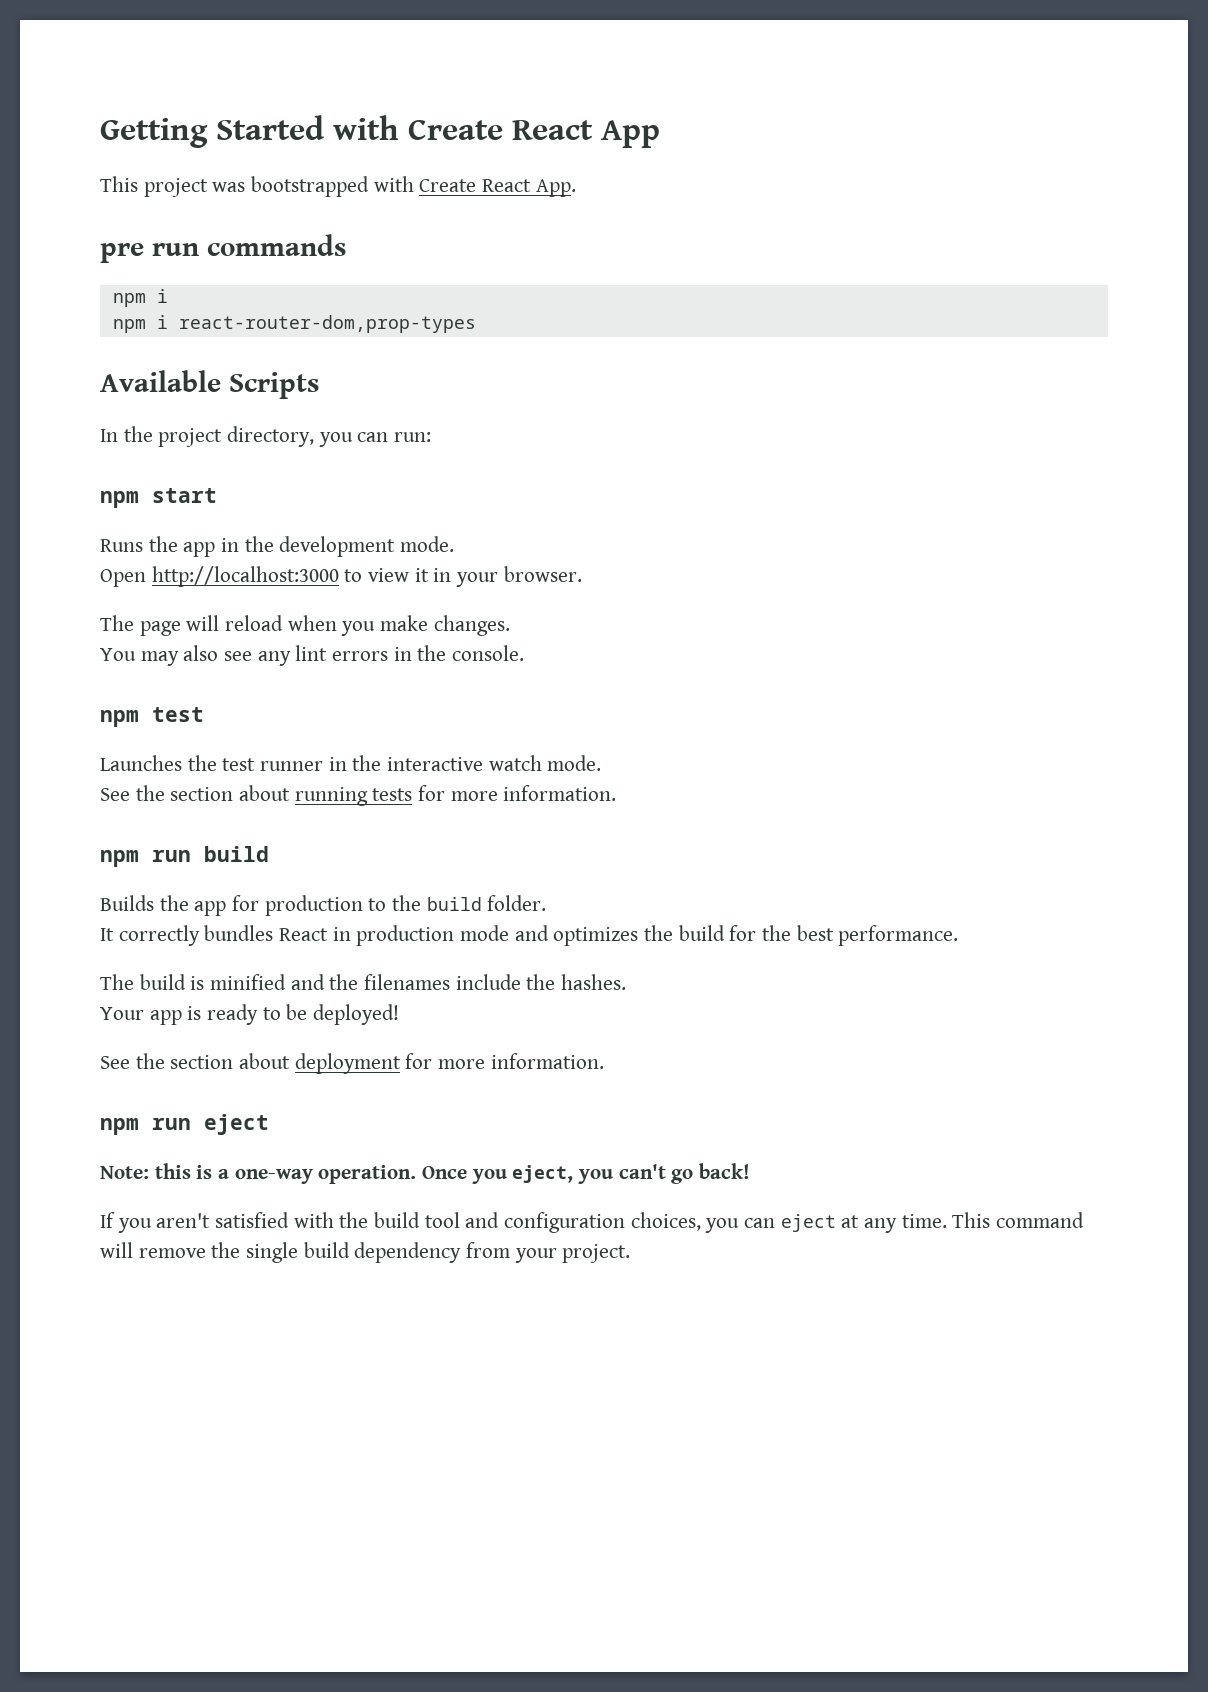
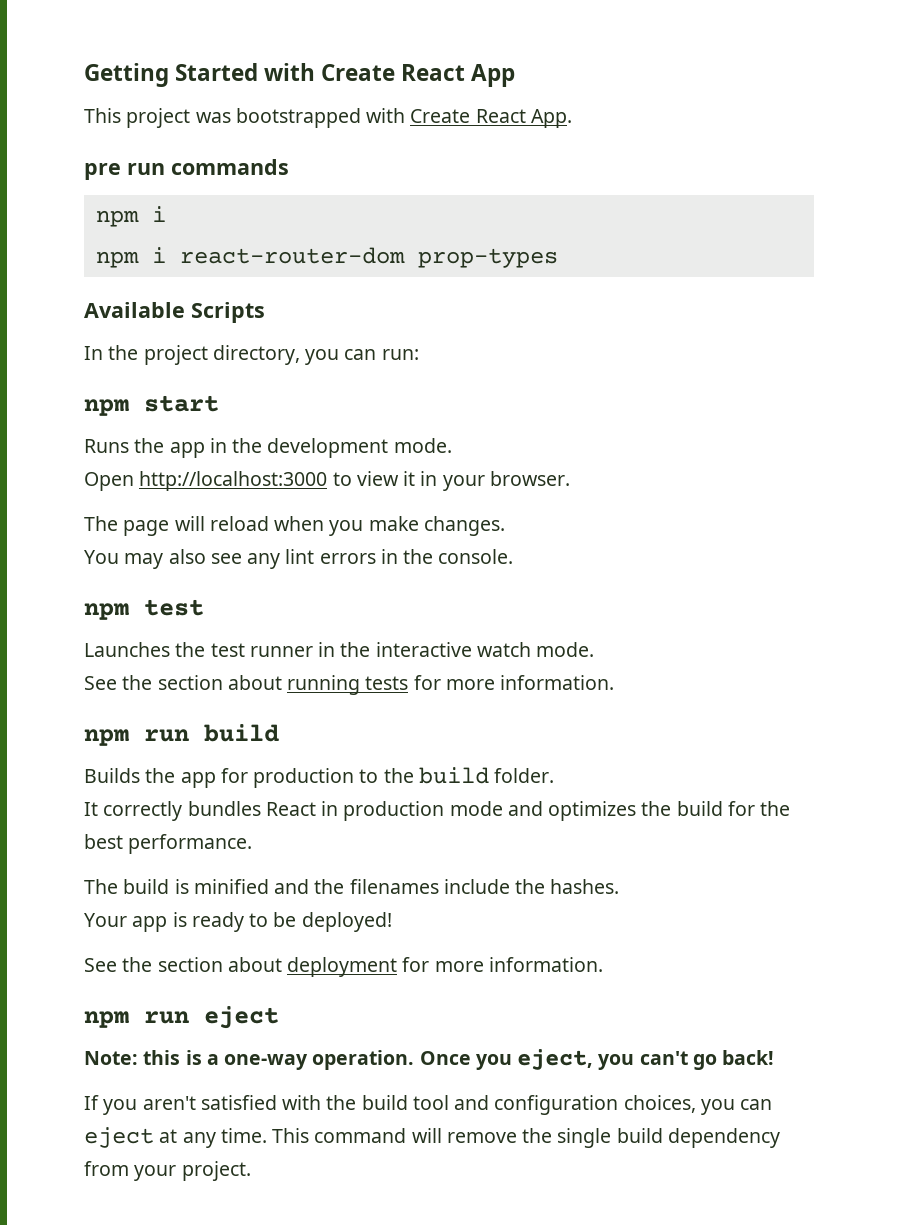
[178,315,476,333] react-router-dom,prop-types -> [179,247,558,268] react-router-dom prop-types

